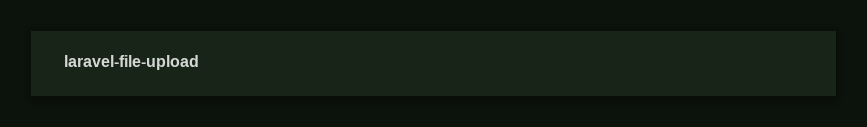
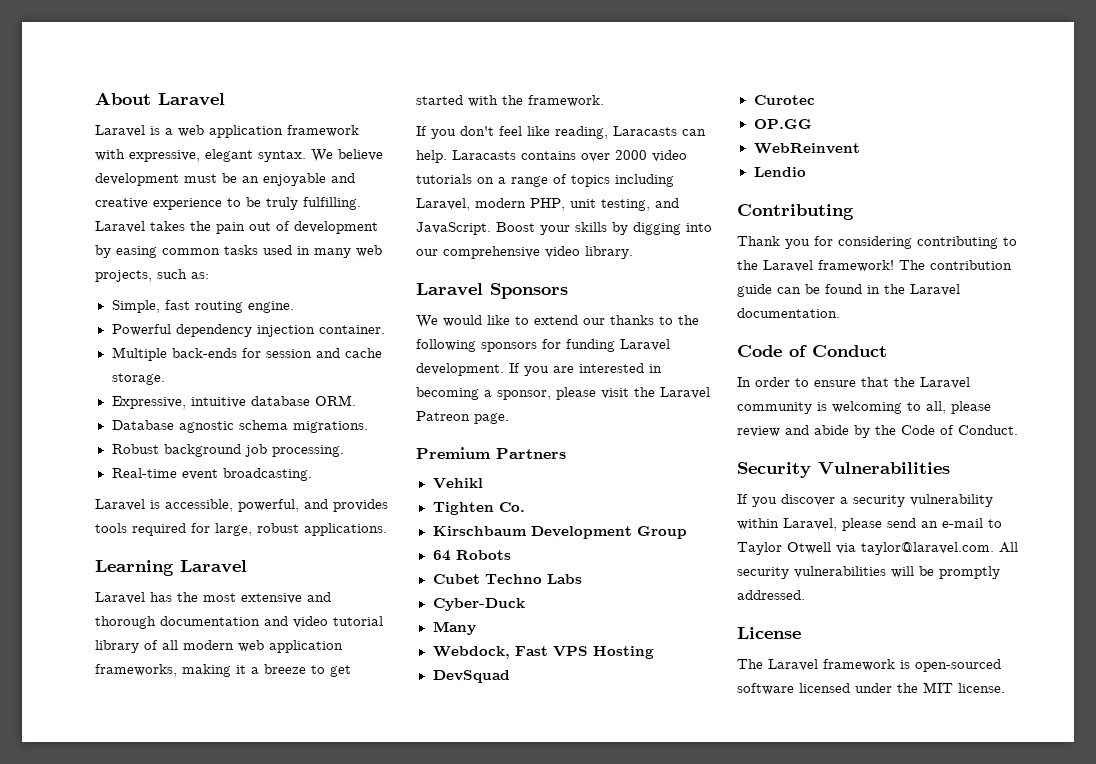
[64,55,199,70] laravel-file-upload -> [95,92,225,106] [95,125,359,138] [95,149,383,162] [95,173,355,186] [95,197,361,210] [95,221,378,234] [95,245,382,258] [95,269,209,282] [111,300,294,313] [111,324,385,337] [111,347,382,361] [111,373,165,385] [111,395,356,409] [111,420,368,433] [111,444,344,457] [111,468,312,481] [95,499,388,512] [95,523,387,536] [95,560,247,576] [95,592,331,604] [95,616,383,629] [95,640,343,653] [95,664,351,677] [416,95,604,107] [416,126,706,139] [416,150,687,163] [416,174,674,187] [416,198,679,211] [416,222,712,235] [416,246,633,259] [416,283,568,299] [416,315,699,328] [416,339,670,352] [416,363,662,376] [416,387,710,400] [416,411,509,424] [416,447,566,459] [432,478,483,489] [432,502,525,515] [432,526,687,539] [432,550,511,561] [432,574,582,584] [432,598,525,611] [432,621,476,635] [432,646,654,659] [432,670,510,683] [753,95,815,105] [753,119,812,129] [753,143,860,154] [753,167,806,177] [737,204,854,220] [737,236,1017,249] [737,260,1012,272] [737,284,960,297] [737,308,840,318] [737,345,887,357] [737,377,970,389] [737,401,991,414] [737,425,1018,438] [737,462,950,478] [737,494,993,507] [737,518,1002,531] [737,542,1018,555] [737,566,1000,579] [737,590,805,600] [737,627,801,639] [737,659,1001,672] [737,682,1005,695] About Laravel // Laravel is a web application framework with expressive, elegant syntax. We believe development must be an enjoyable and creative experience to be truly fulfilling. Laravel takes the pain out of development by easing common tasks used in many web projects, such as: // Simple, fast routing engine. // Powerful dependency injection container. // Multiple back-ends for session and cache storage. // Expressive, intuitive database ORM. // Database agnostic schema migrations. // Robust background job processing. // Real-time event broadcasting. // Laravel is accessible, powerful, and provides tools required for large, robust applications. // Learning Laravel // Laravel has the most extensive and thorough documentation and video tutorial library of all modern web application frameworks, making it a breeze to get started with the framework. // If you don't feel like reading, Laracasts can help. Laracasts contains over 2000 video tutorials on a range of topics including Laravel, modern PHP, unit testing, and JavaScript. Boost your skills by digging into our comprehensive video library. // Laravel Sponsors // We would like to extend our thanks to the following sponsors for funding Laravel development. If you are interested in becoming a sponsor, please visit the Laravel Patreon page. // Premium Partners // Vehikl // Tighten Co. // Kirschbaum Development Group // 64 Robots // Cubet Techno Labs // Cyber-Duck // Many // Webdock, Fast VPS Hosting // DevSquad // Curotec // OP.GG // WebReinvent // Lendio // Contributing // Thank you for considering contributing to the Laravel framework! The contribution guide can be found in the Laravel documentation. // Code of Conduct // In order to ensure that the Laravel community is welcoming to all, please review and abide by the Code of Conduct. // Security Vulnerabilities // If you discover a security vulnerability within Laravel, please send an e-mail to Taylor Otwell via taylor@laravel.com. All security vulnerabilities will be promptly addressed. // License // The Laravel framework is open-sourced software licensed under the MIT license.

